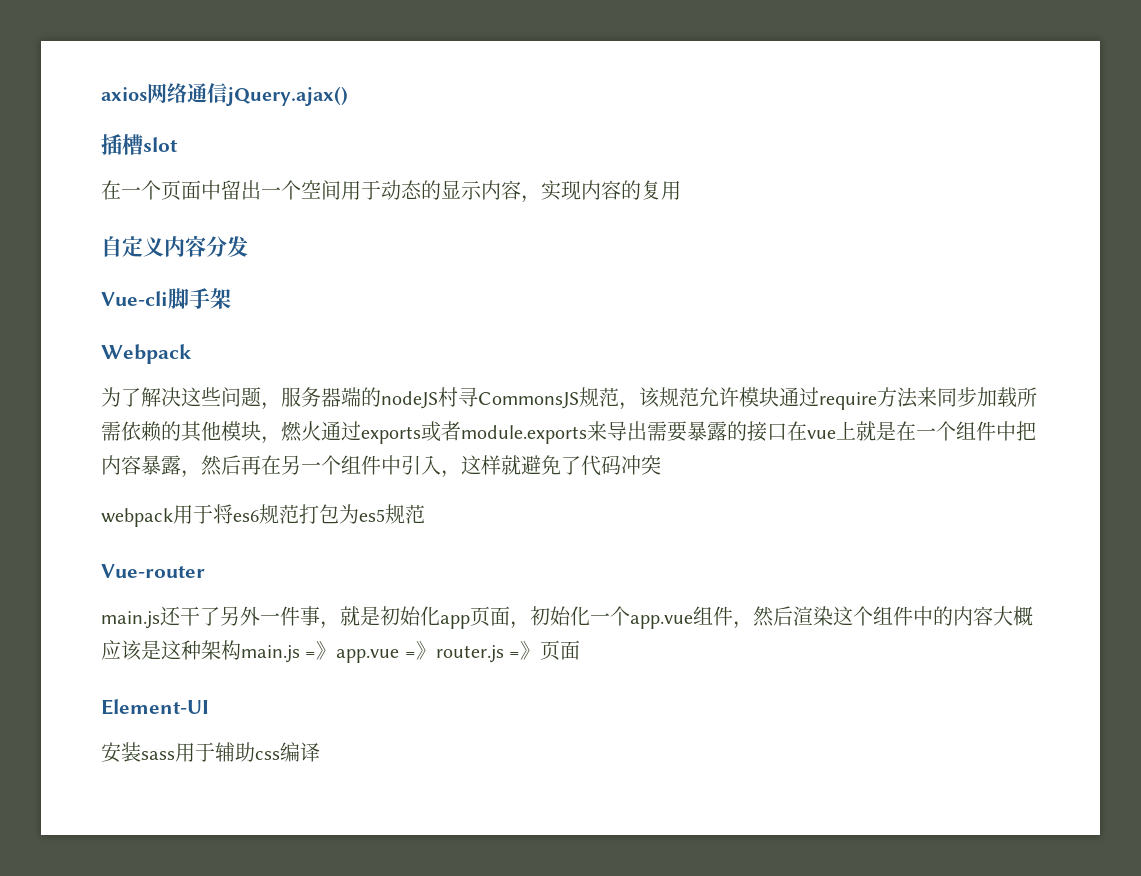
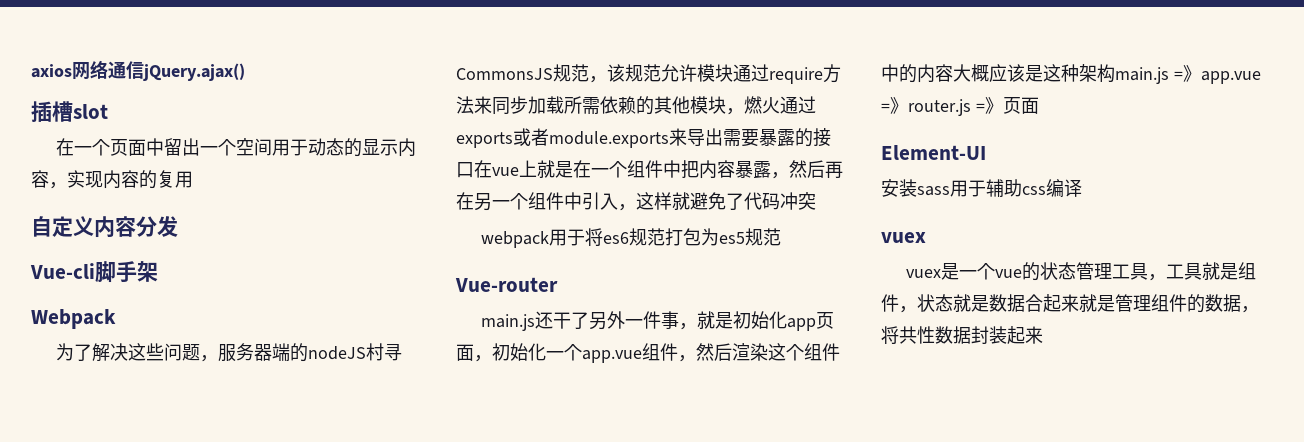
(320, 752) none -> [881,232,926,243] [905,262,1256,281] [881,294,1259,313] [881,326,1043,344] // vuex // vuex是一个vue的状态管理工具，工具就是组件，状态就是数据合起来就是管理组件的数据，将共性数据封装起来

